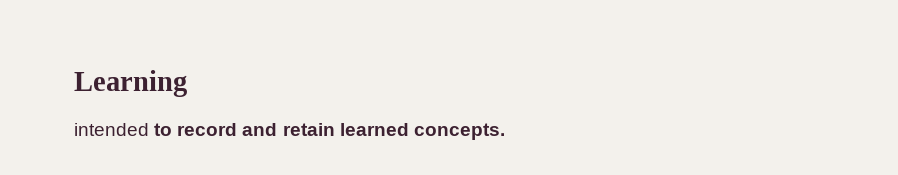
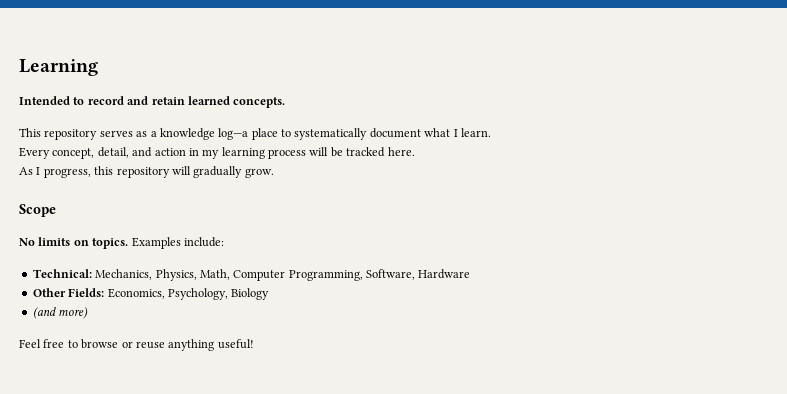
[74,123,149,136] intended -> [19,96,70,105] Intended
(505, 131) none -> [19,128,491,140] [19,147,415,159] [19,166,274,178] [19,204,56,217] [19,237,224,249] [32,269,471,281] [32,288,270,300] [32,307,89,319] [19,339,254,351] // This repository serves as a knowledge log—a place to systematically document what I learn. // Every concept, detail, and action in my learning process will be tracked here. // As I progress, this repository will gradually grow. // Scope // No limits on topics. Examples include: // Technical: Mechanics, Physics, Math, Computer Programming, Software, Hardware // Other Fields: Economics, Psychology, Biology // (and more) // Feel free to browse or reuse anything useful!

